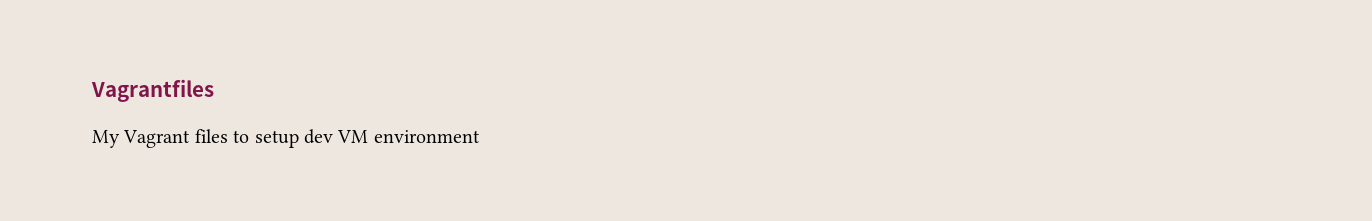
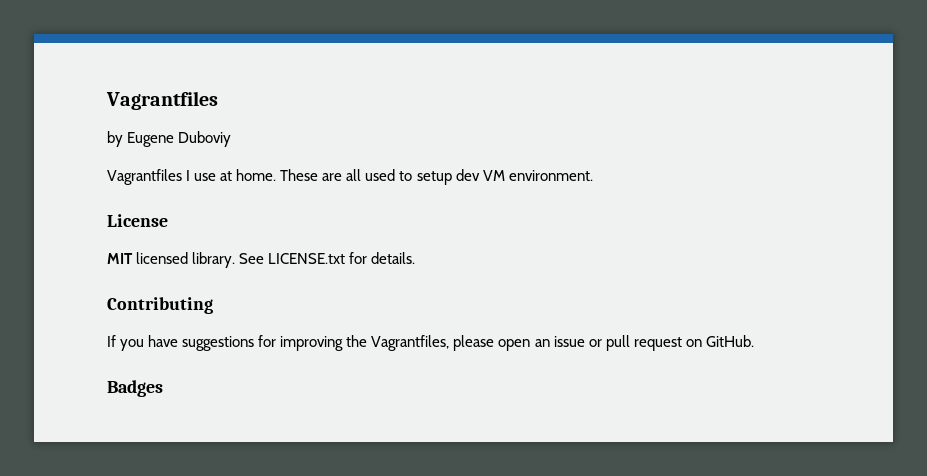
[92,129,480,148] My Vagrant files to setup dev VM environment -> [107,131,232,147] [107,169,593,185] [107,214,168,227] [107,252,416,268] [107,297,213,314] [107,335,754,351] [107,380,163,397] by Eugene Duboviy // Vagrantfiles I use at home. These are all used to setup dev VM environment. // License // MIT licensed library. See LICENSE.txt for details. // Contributing // If you have suggestions for improving the Vagrantfiles, please open an issue or pull request on GitHub. // Badges

